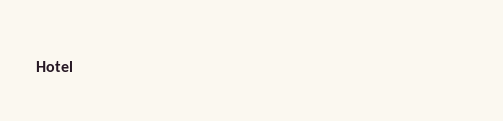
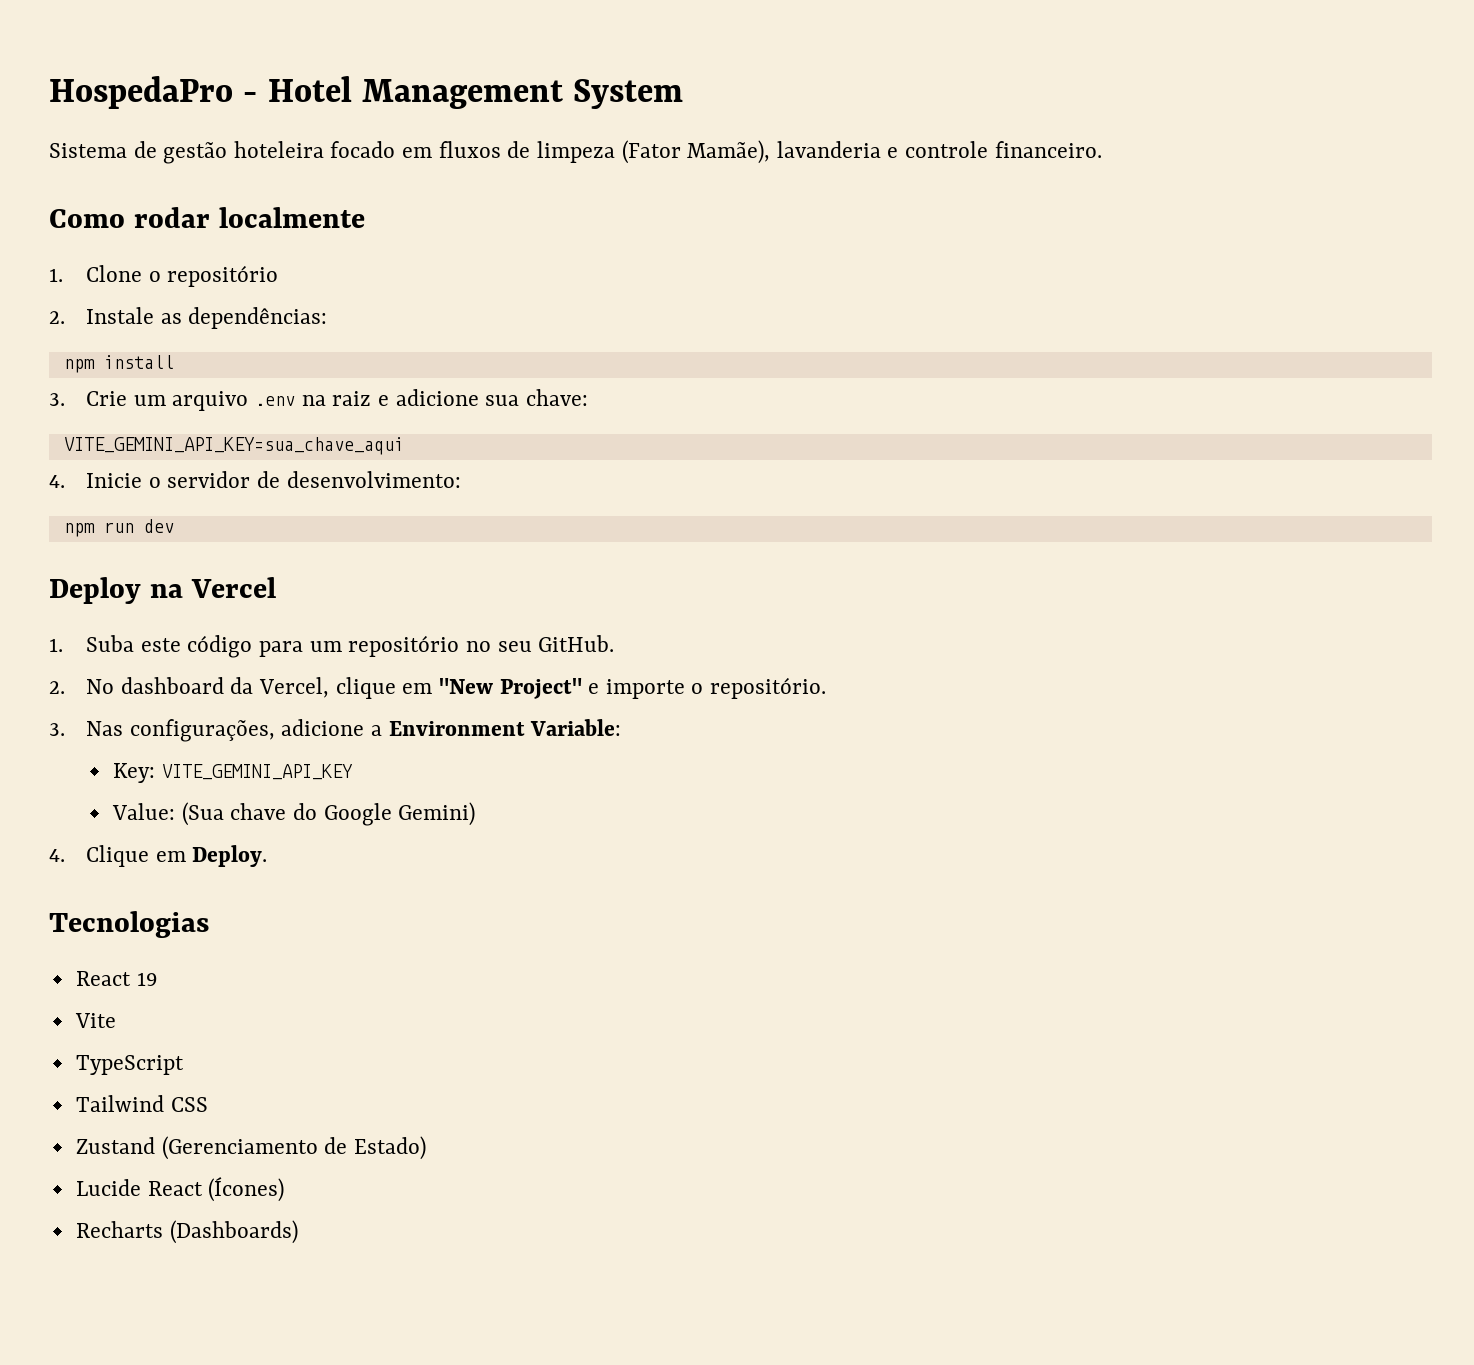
[36,61,73,72] Hotel -> [49,76,684,109] [49,140,1102,164] [49,207,365,228] [49,265,279,287] [49,307,328,329] [63,355,174,373] [49,389,588,411] [63,437,404,455] [49,471,461,488] [63,519,174,537] [49,577,276,604] [49,635,615,658] [49,677,826,699] [49,719,622,742] [113,763,353,783] [112,802,476,826] [49,845,268,867] [49,911,209,938] [75,971,158,986] [74,1013,116,1028] [75,1055,184,1075] [75,1095,208,1112] [75,1136,426,1160] [75,1177,285,1202] [75,1220,298,1244] HospedaPro - Hotel Management System // Sistema de gestão hoteleira focado em fluxos de limpeza (Fator Mamãe), lavanderia e controle financeiro. // Como rodar localmente // 1. Clone o repositório // 2. Instale as dependências: // npm install // 3. Crie um arquivo .env na raiz e adicione sua chave: // VITE_GEMINI_API_KEY=sua_chave_aqui // 4. Inicie o servidor de desenvolvimento: // npm run dev // Deploy na Vercel // 1. Suba este código para um repositório no seu GitHub. // 2. No dashboard da Vercel, clique em "New Project" e importe o repositório. // 3. Nas configurações, adicione a Environment Variable: // Key: VITE_GEMINI_API_KEY // Value: (Sua chave do Google Gemini) // 4. Clique em Deploy. // Tecnologias // React 19 // Vite // TypeScript // Tailwind CSS // Zustand (Gerenciamento de Estado) // Lucide React (Ícones) // Recharts (Dashboards)

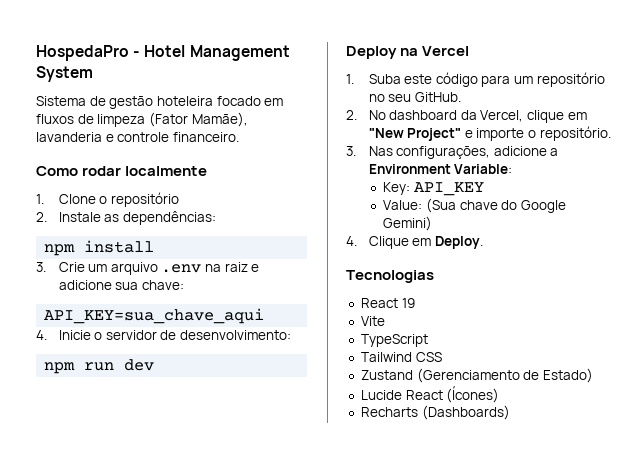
[63,437,404,455] VITE_GEMINI_API_KEY=sua_chave_aqui -> [44,308,265,324] API_KEY=sua_chave_aqui
[161,764,353,780] VITE_GEMINI_API_KEY -> [414,182,485,196] API_KEY

